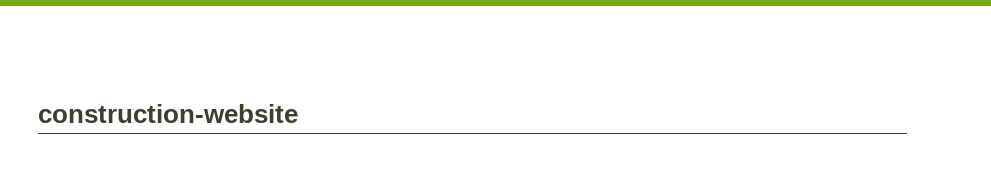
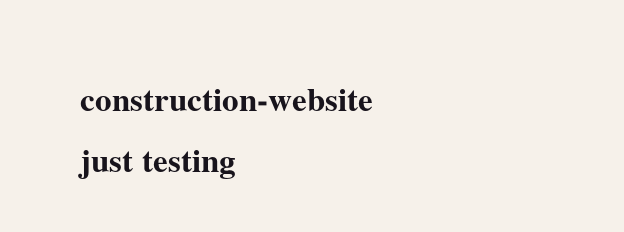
(298, 113) none -> [78,150,236,179] // just testing

